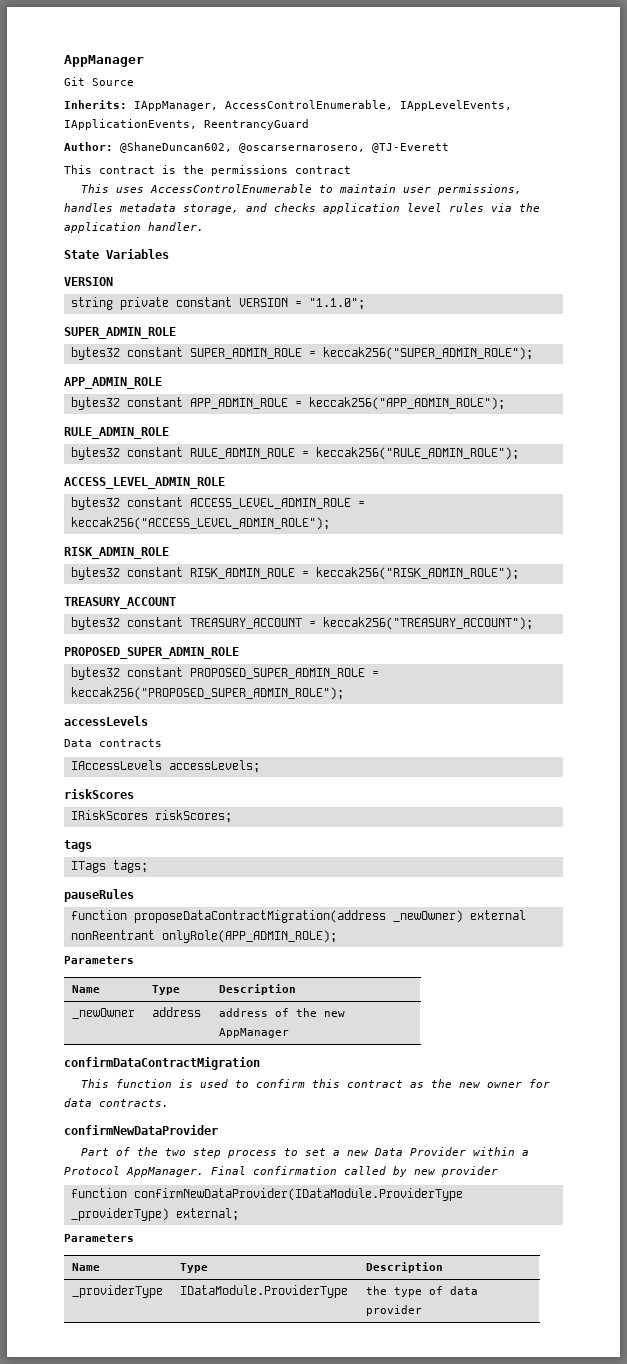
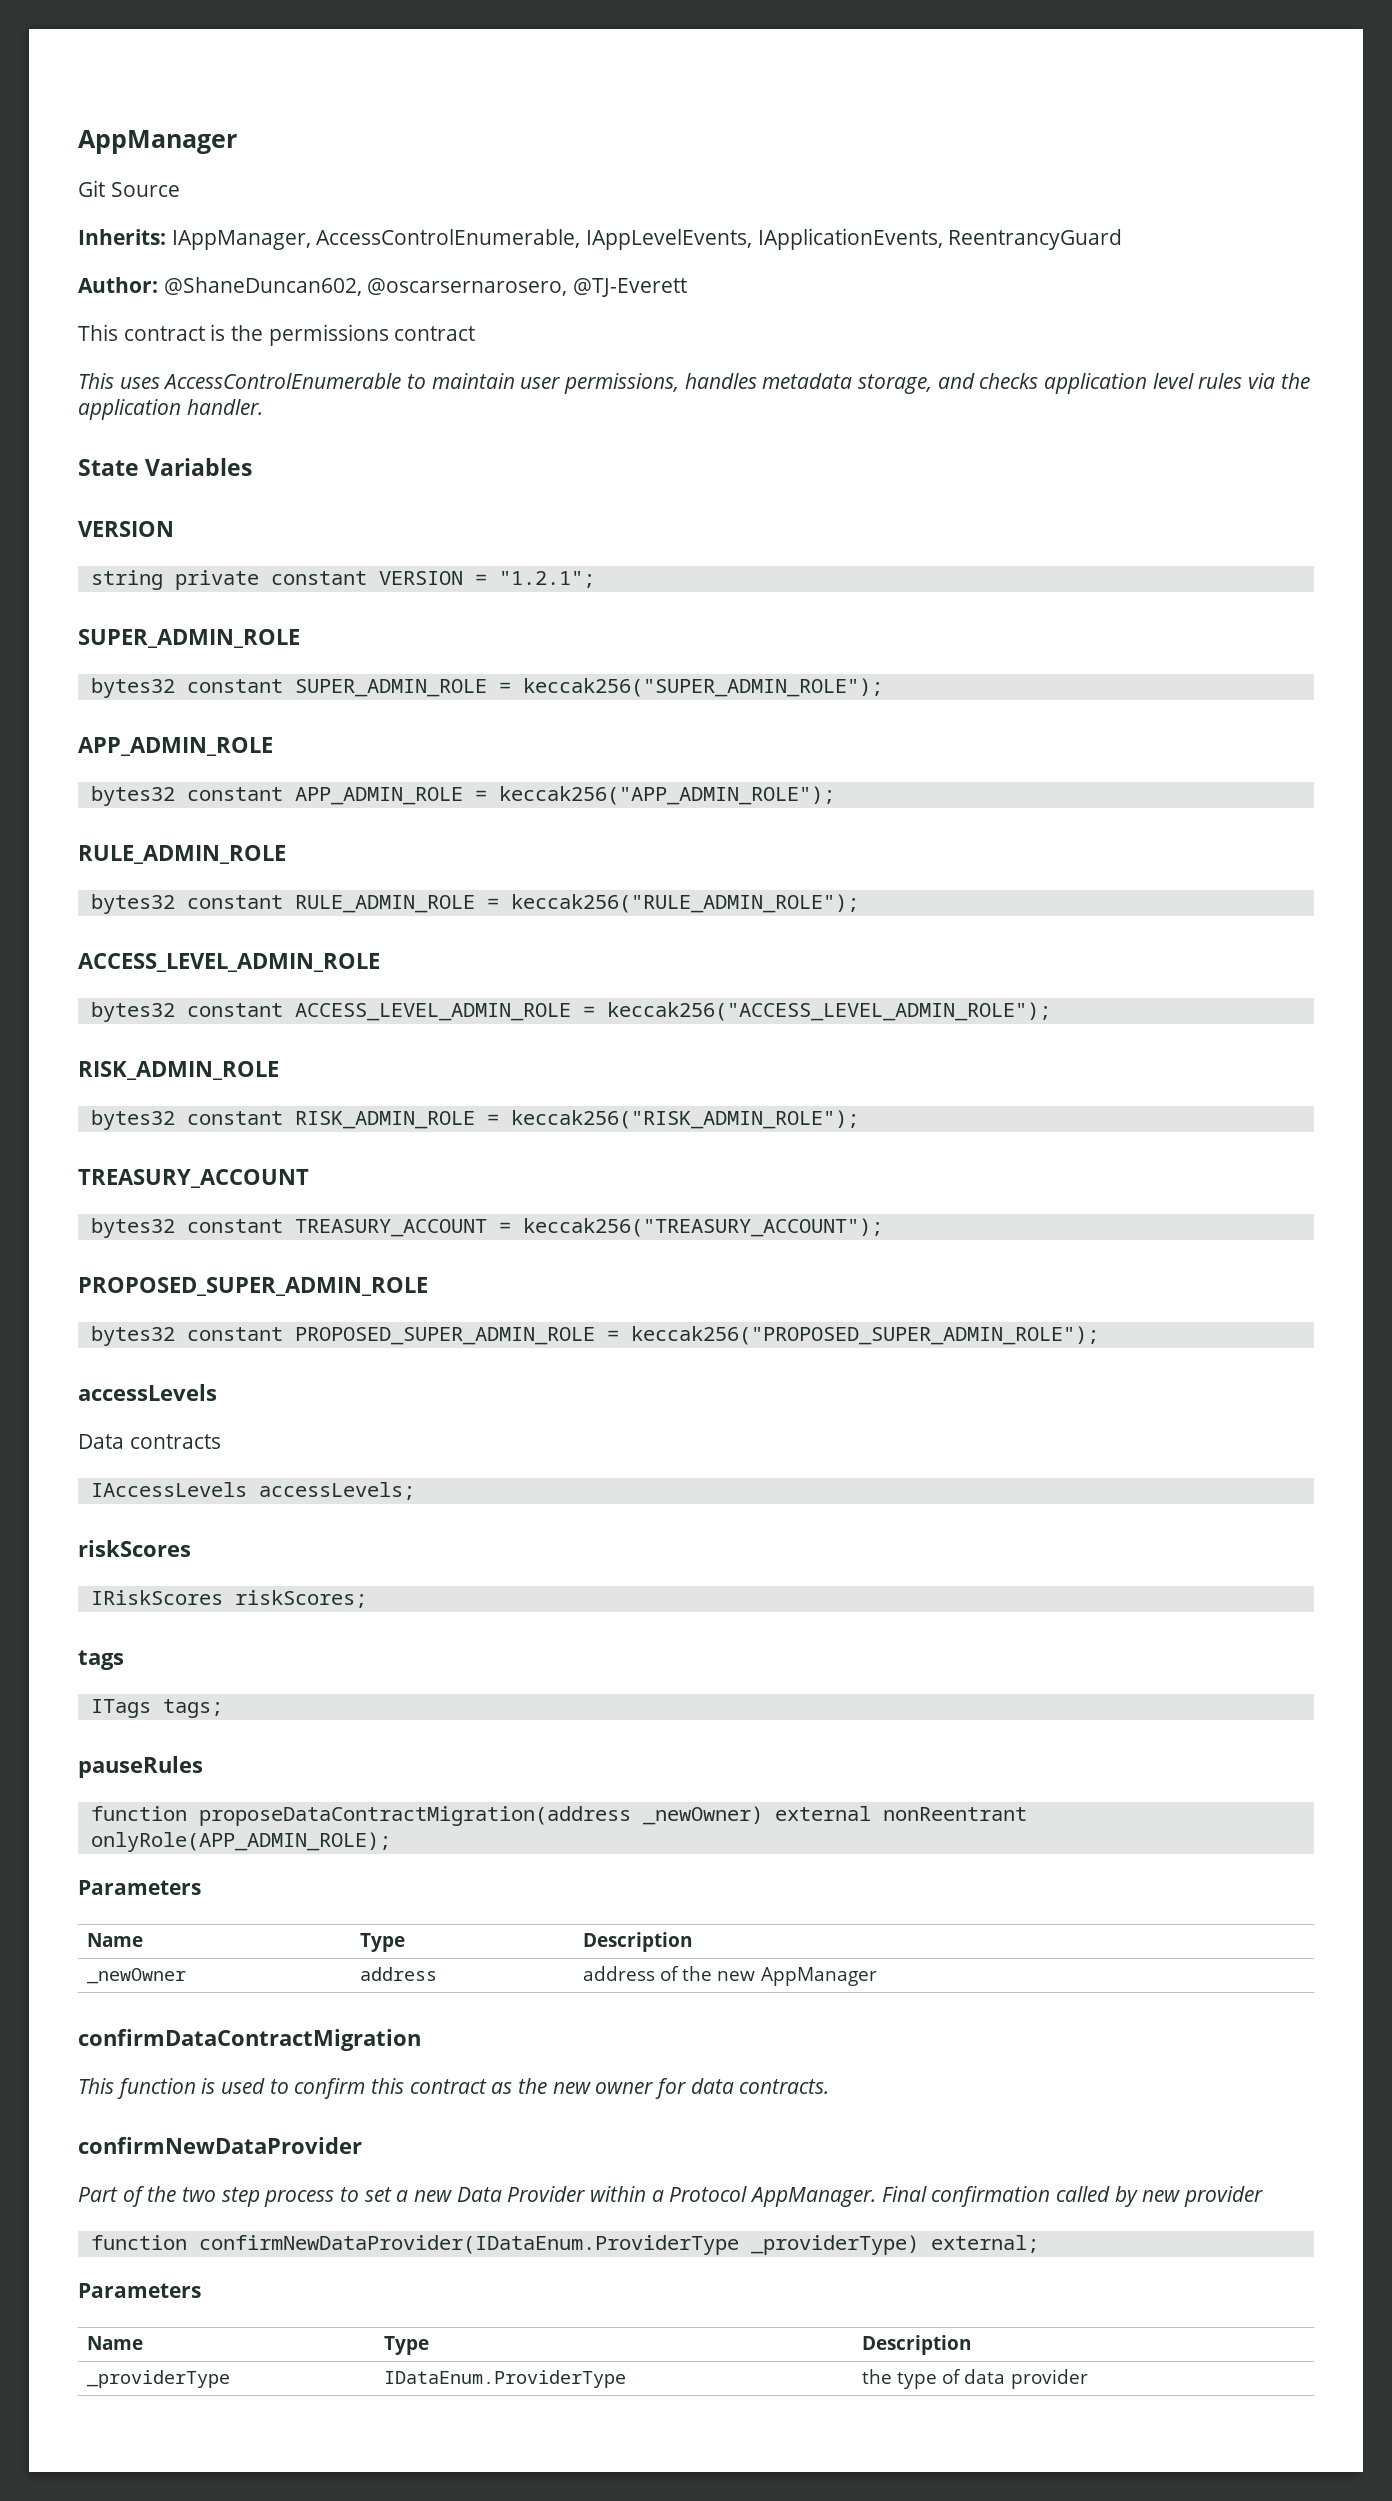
[308,298,365,310] "1.1.0"; -> [498,571,595,588] "1.2.1";
[133,1188,463,1201] confirmNewDataProvider(IDataModule.ProviderType -> [198,2235,739,2255] confirmNewDataProvider(IDataEnum.ProviderType
[180,1285,349,1298] IDataModule.ProviderType -> [384,2370,627,2388] IDataEnum.ProviderType

